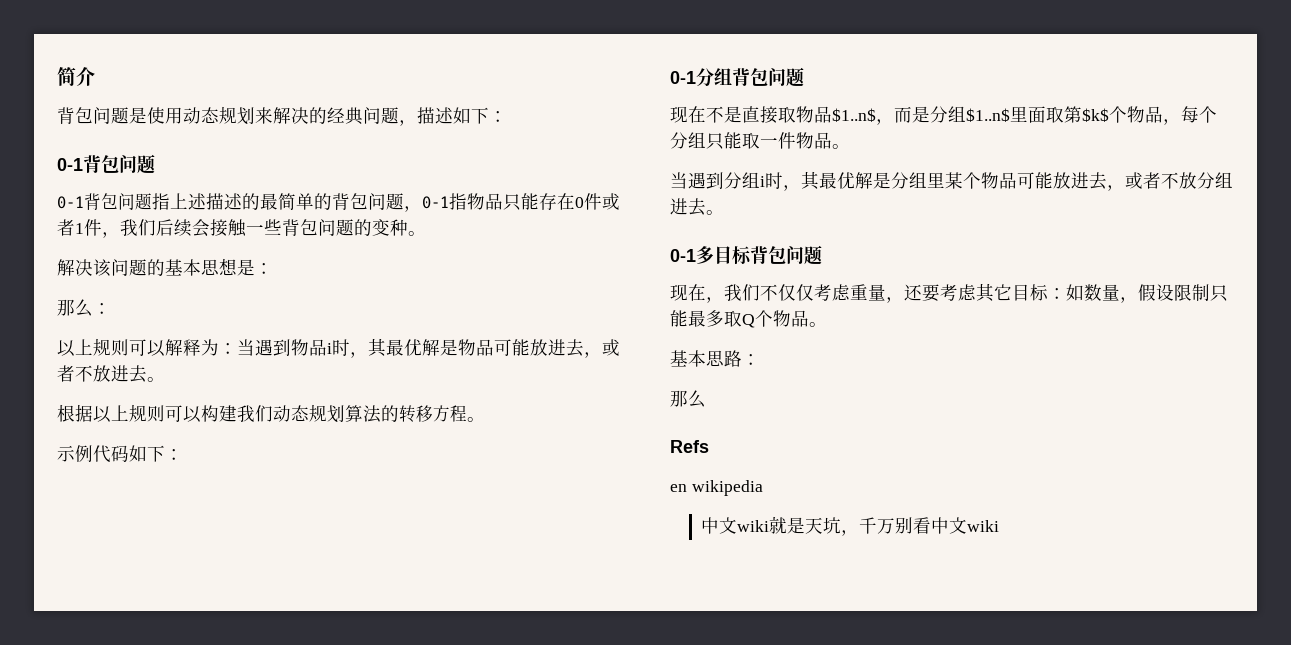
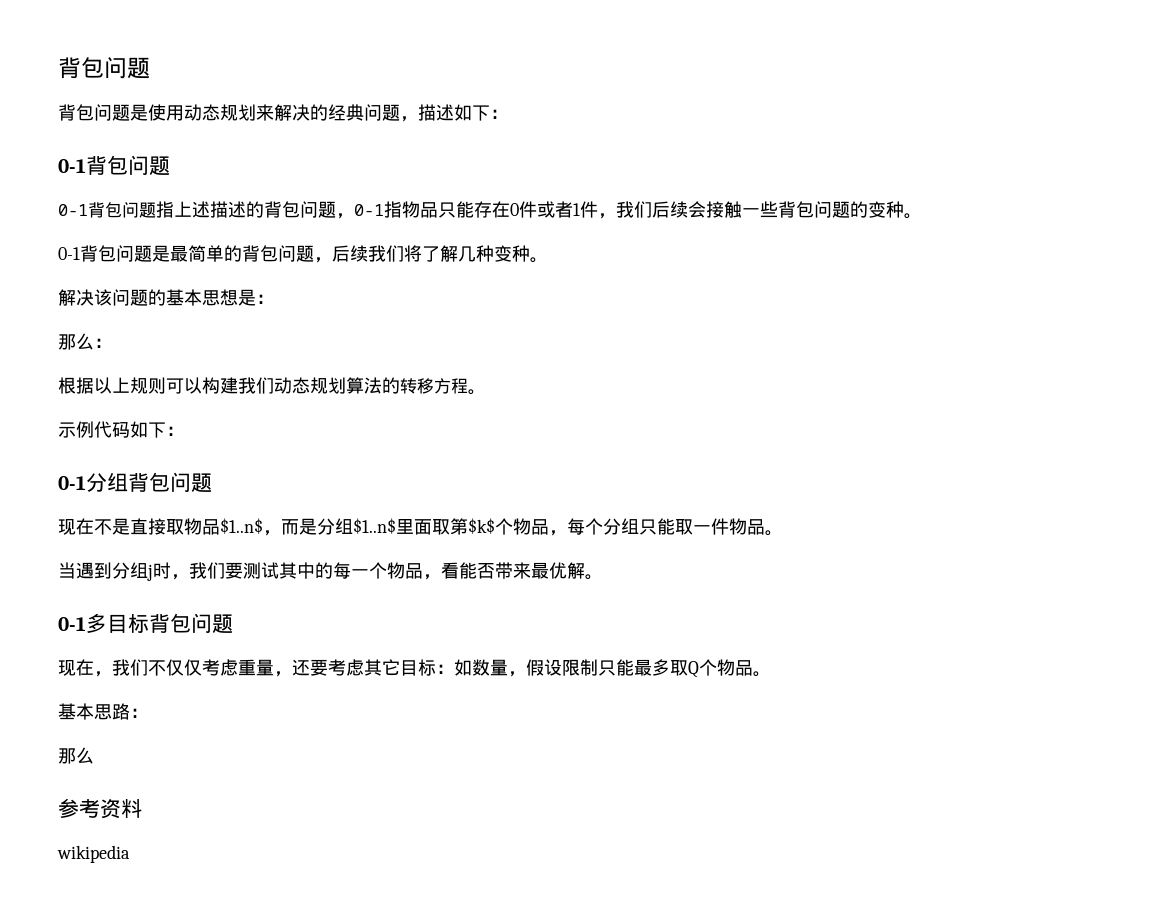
[57,67,95,86] 简介 -> [58,57,150,79] 背包问题
[260,193,332,210] 最简单的 -> (264, 209) none
(426, 233) none -> [58,245,548,263] // 0-1背包问题是最简单的背包问题，后续我们将了解几种变种。
[57,338,620,358] [57,365,165,383] // 以上规则可以解释为：当遇到物品i时，其最优解是物品可能放进去，或者不放进去。 -> (112, 343) none
[760,171,1233,191] [670,198,706,216] i时，其最优解是分组里某个物品可能放进去，或者不放分组进去 -> [147,562,585,581] j时，我们要测试其中的每一个物品，看能否带来最优解
[670,440,709,453] [670,484,687,492] Refs // en -> [58,798,142,819] 参考资料 //
[701,516,1000,536] // 中文wiki就是天坑，千万别看中文wiki -> (130, 854) none

